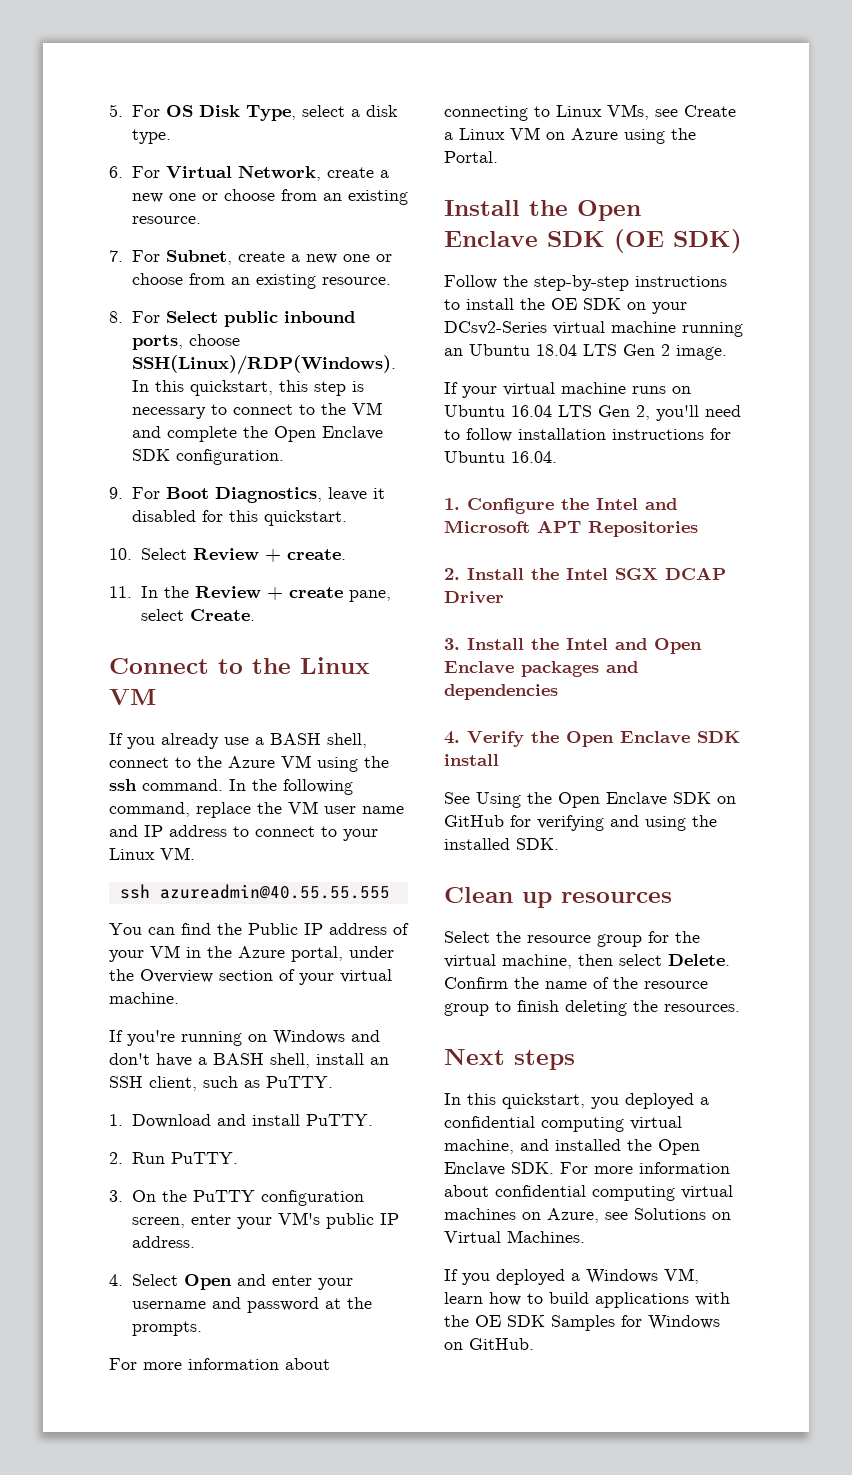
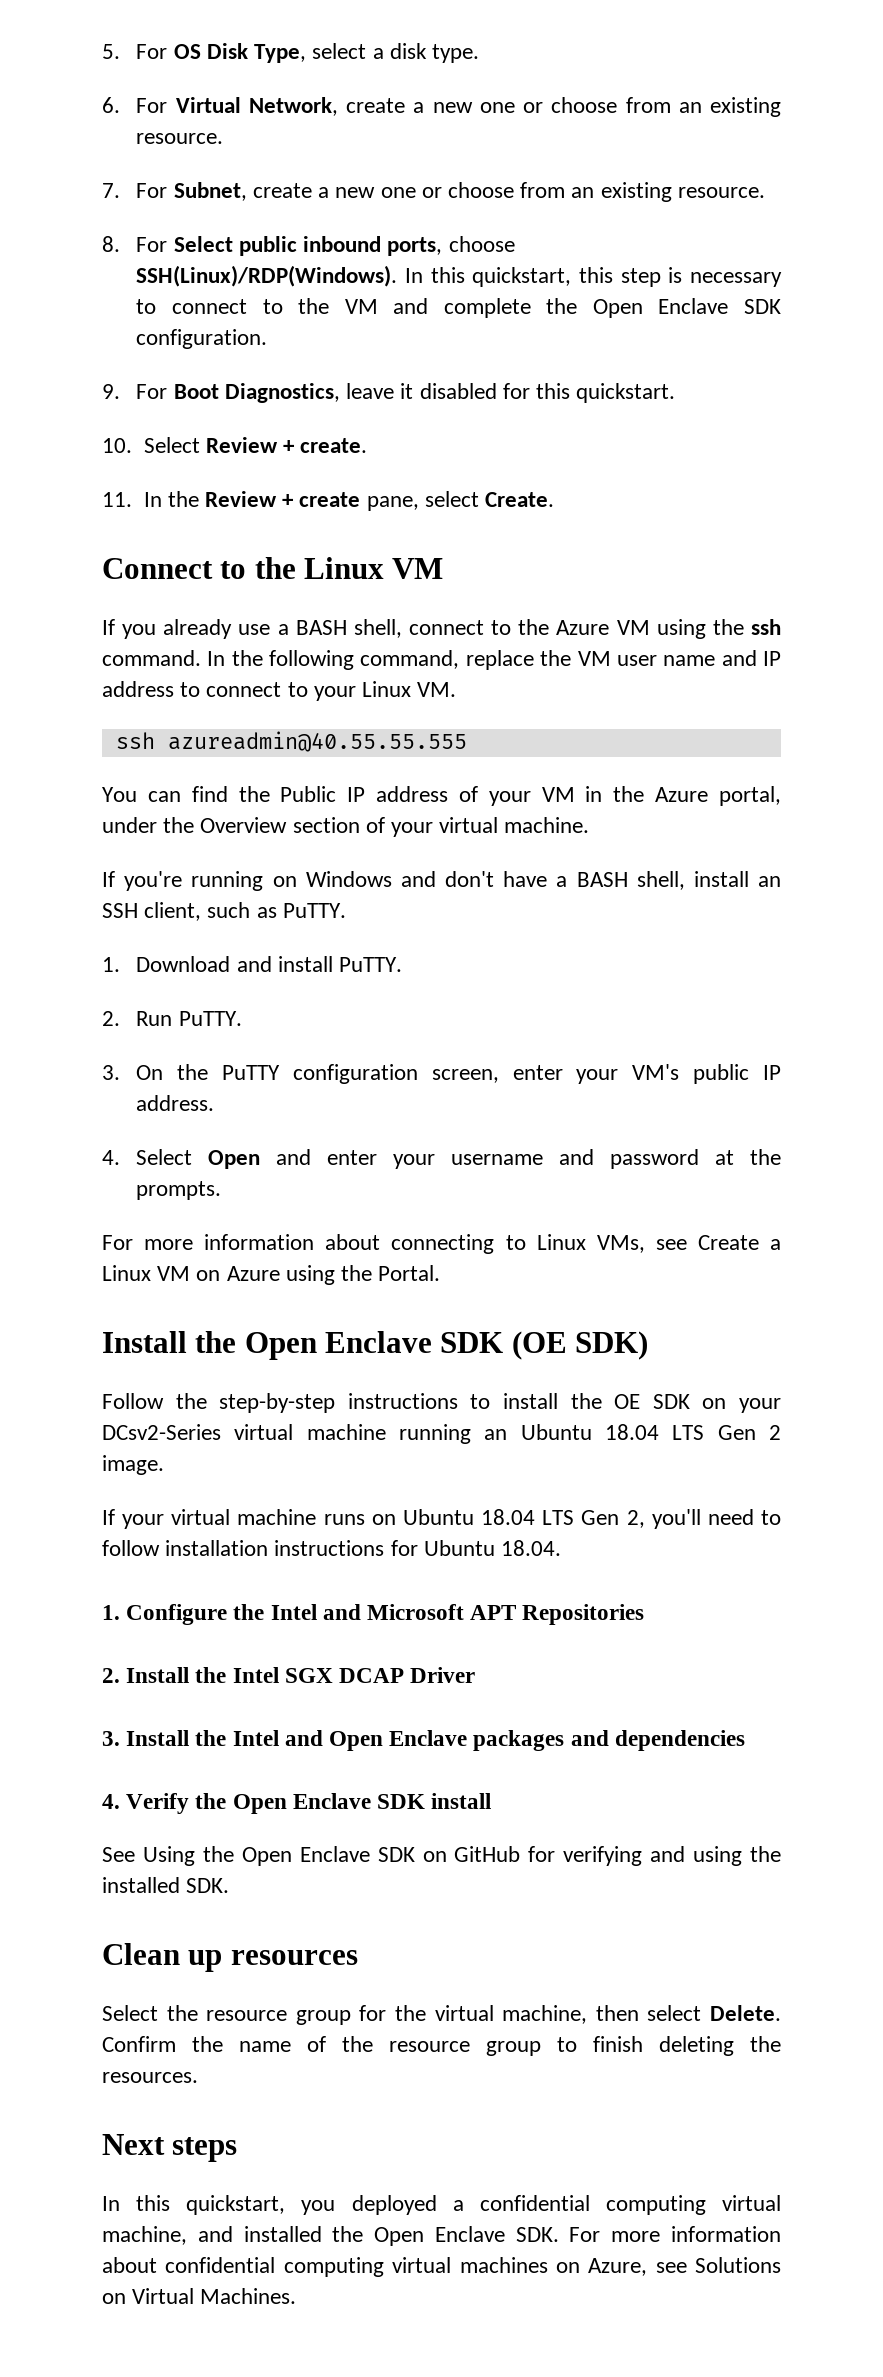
[511,405,552,417] 16.04 -> [481,1509,536,1525] 18.04
[511,451,557,463] 16.04. -> [501,1540,562,1556] 18.04.
[444,1268,699,1285] [444,1292,730,1308] [444,1315,720,1331] [444,1338,534,1350] // If you deployed a Windows VM, learn how to build applications with the OE SDK Samples for Windows on GitHub. -> (297, 2296) none

